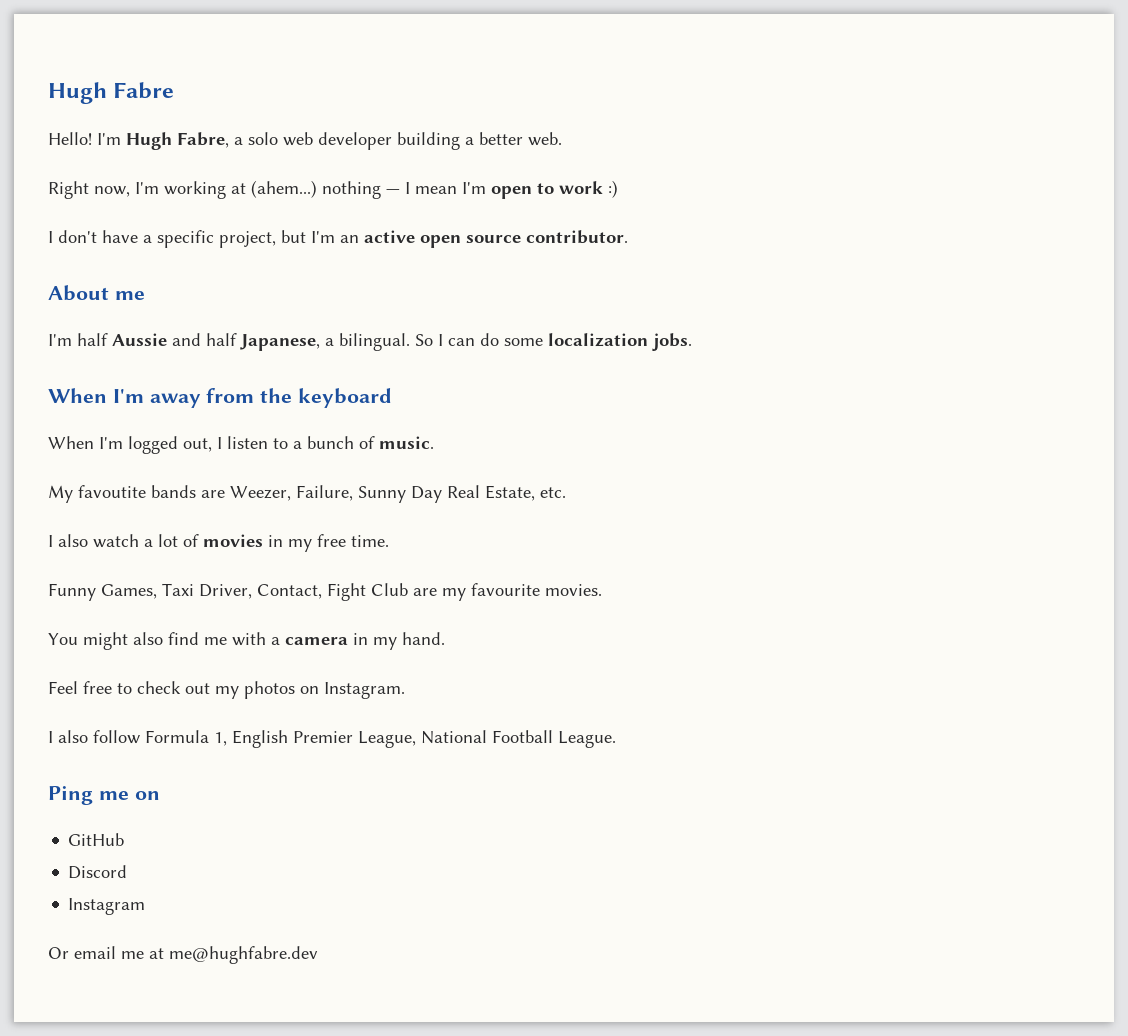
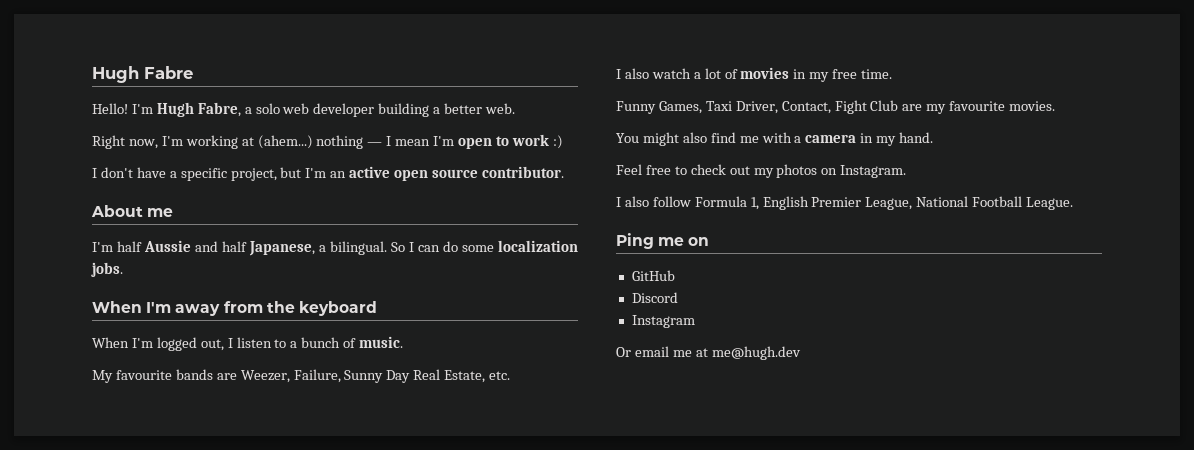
[78,485,146,498] favoutite -> [115,370,172,380] favourite
[169,946,318,964] me@hughfabre.dev -> [711,346,801,360] me@hugh.dev

